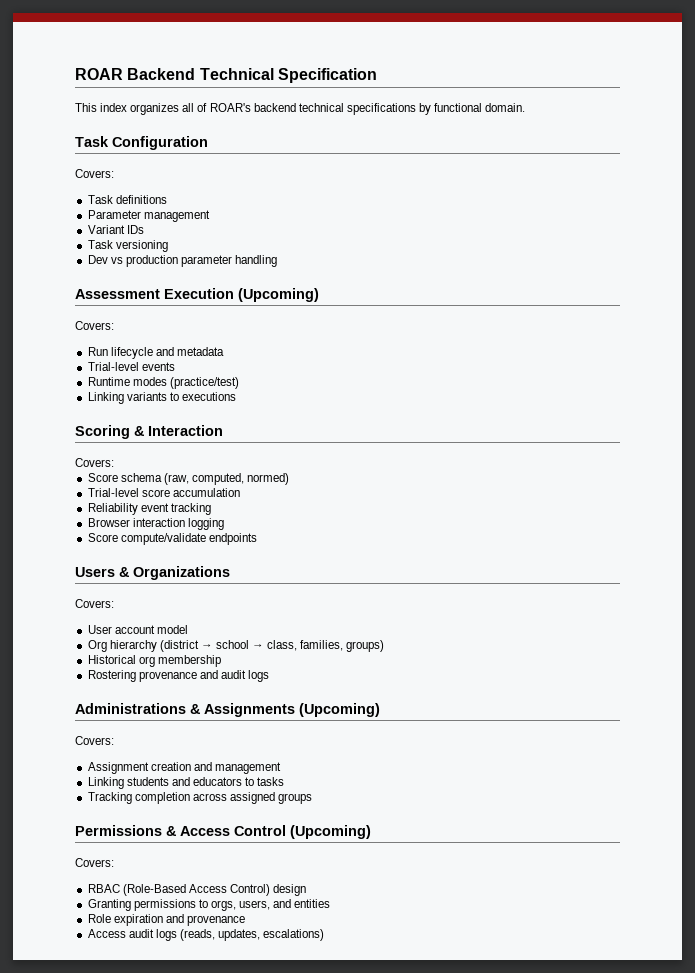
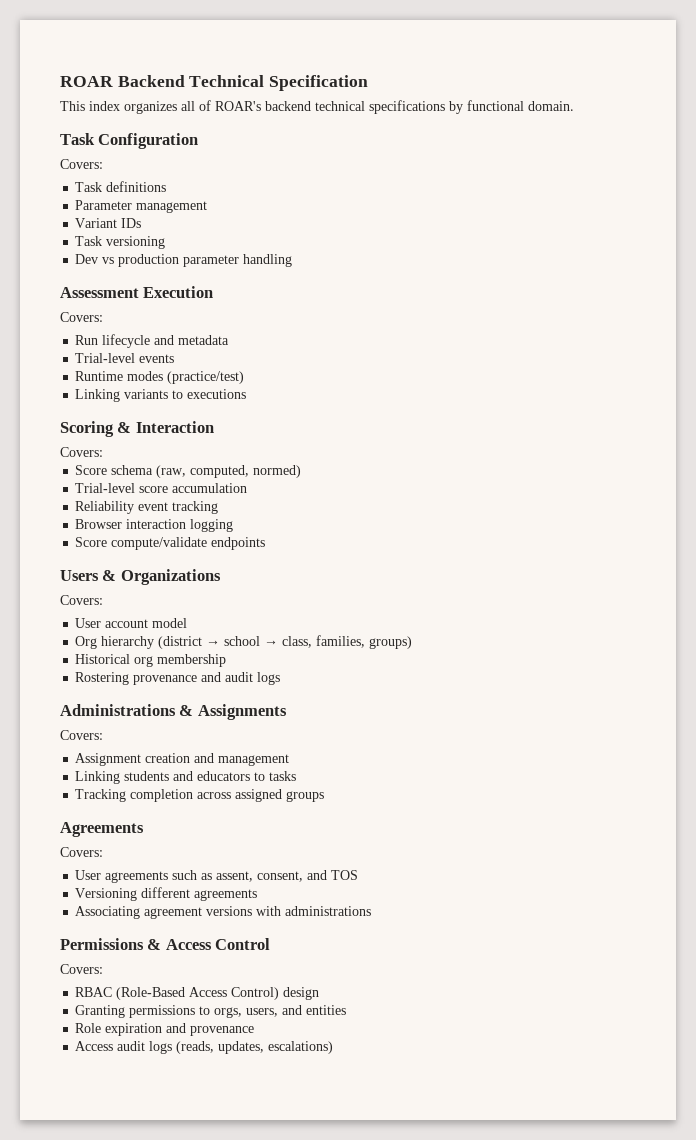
[238,288,319,302] (Upcoming) -> (214, 292) none
[299,703,380,717] (Upcoming) -> (287, 712) none
(313, 798) none -> [60,822,144,837] [60,847,103,857] [75,870,359,883] [75,887,258,901] [75,906,372,919] // Agreements // Covers: // User agreements such as assent, consent, and TOS // Versioning different agreements // Associating agreement versions with administrations
[290,825,371,839] (Upcoming) -> (271, 944) none

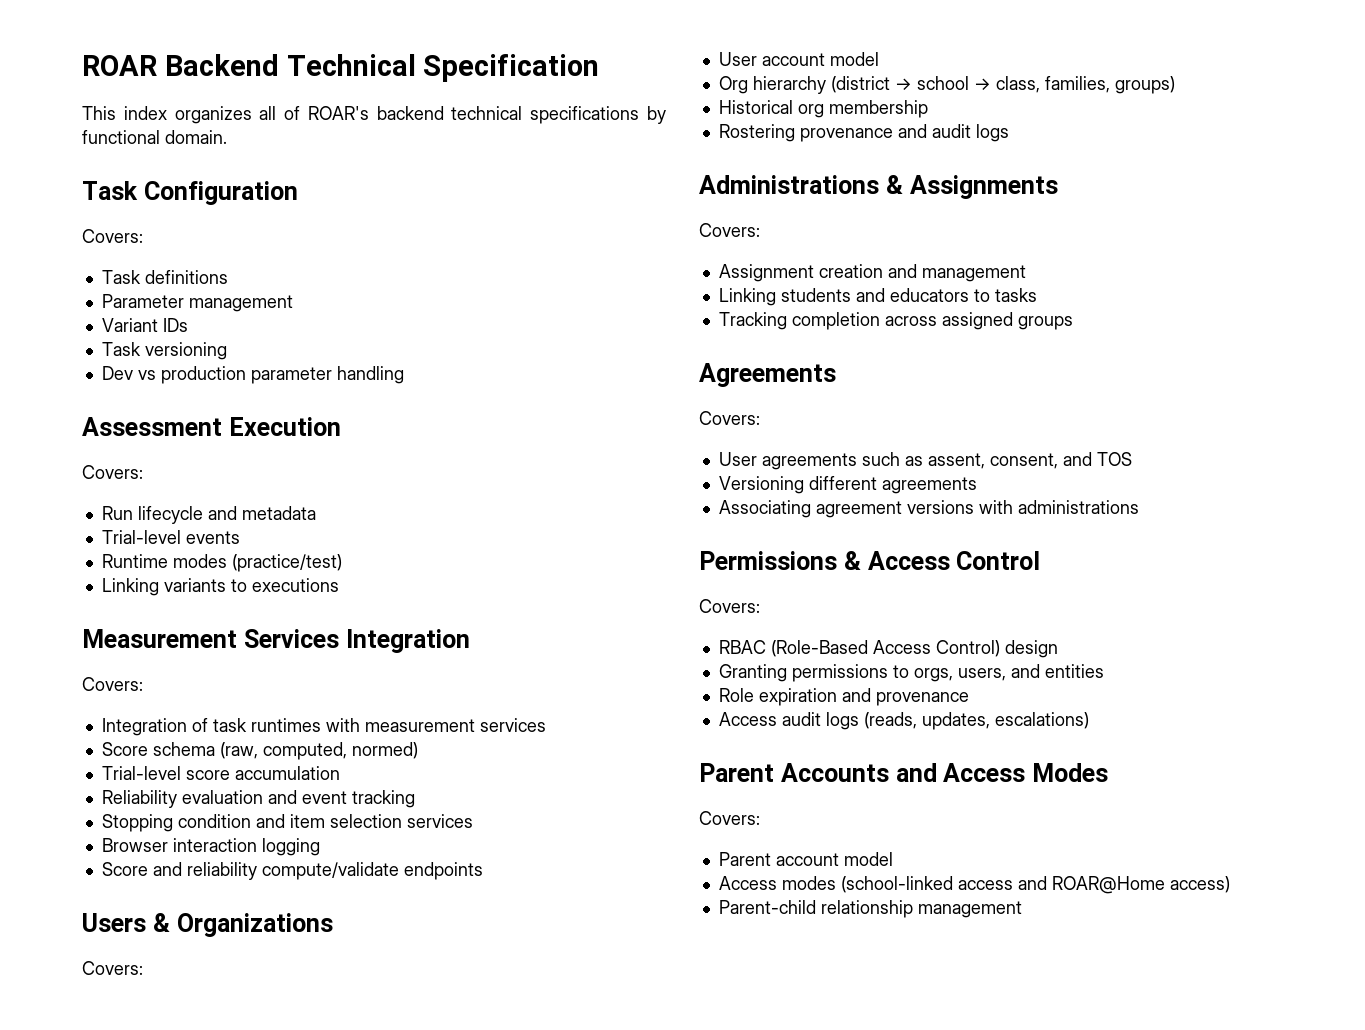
[60,421,214,437] [60,447,103,457] Scoring & Interaction // Covers: -> [82,629,470,653] [82,677,143,691] [101,718,546,736] Measurement Services Integration // Covers: // Integration of task runtimes with measurement services
(135, 507) none -> [181,790,297,804] evaluation and
(219, 507) none -> [101,814,473,832] // Stopping condition and item selection services
(108, 542) none -> [152,862,257,880] and reliability
(334, 1047) none -> [699,763,1108,782] [699,811,760,825] [718,852,893,866] [718,876,1230,894] [718,900,1022,918] // Parent Accounts and Access Modes // Covers: // Parent account model // Access modes (school-linked access and ROAR@Home access) // Parent-child relationship management

